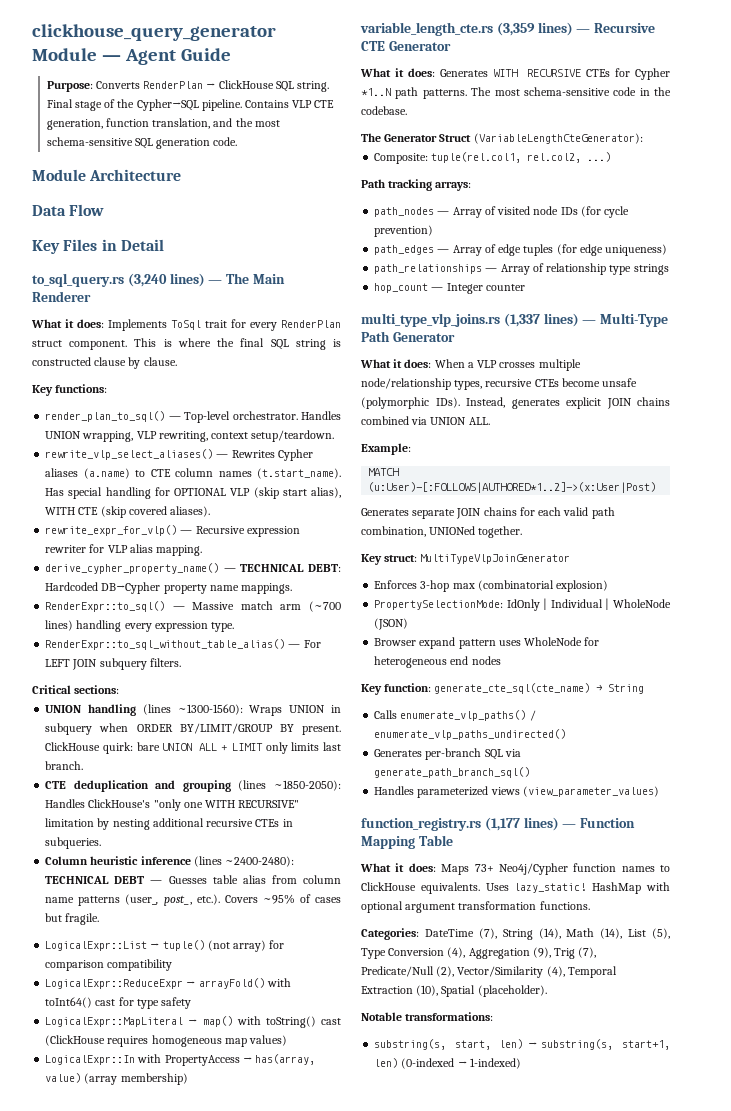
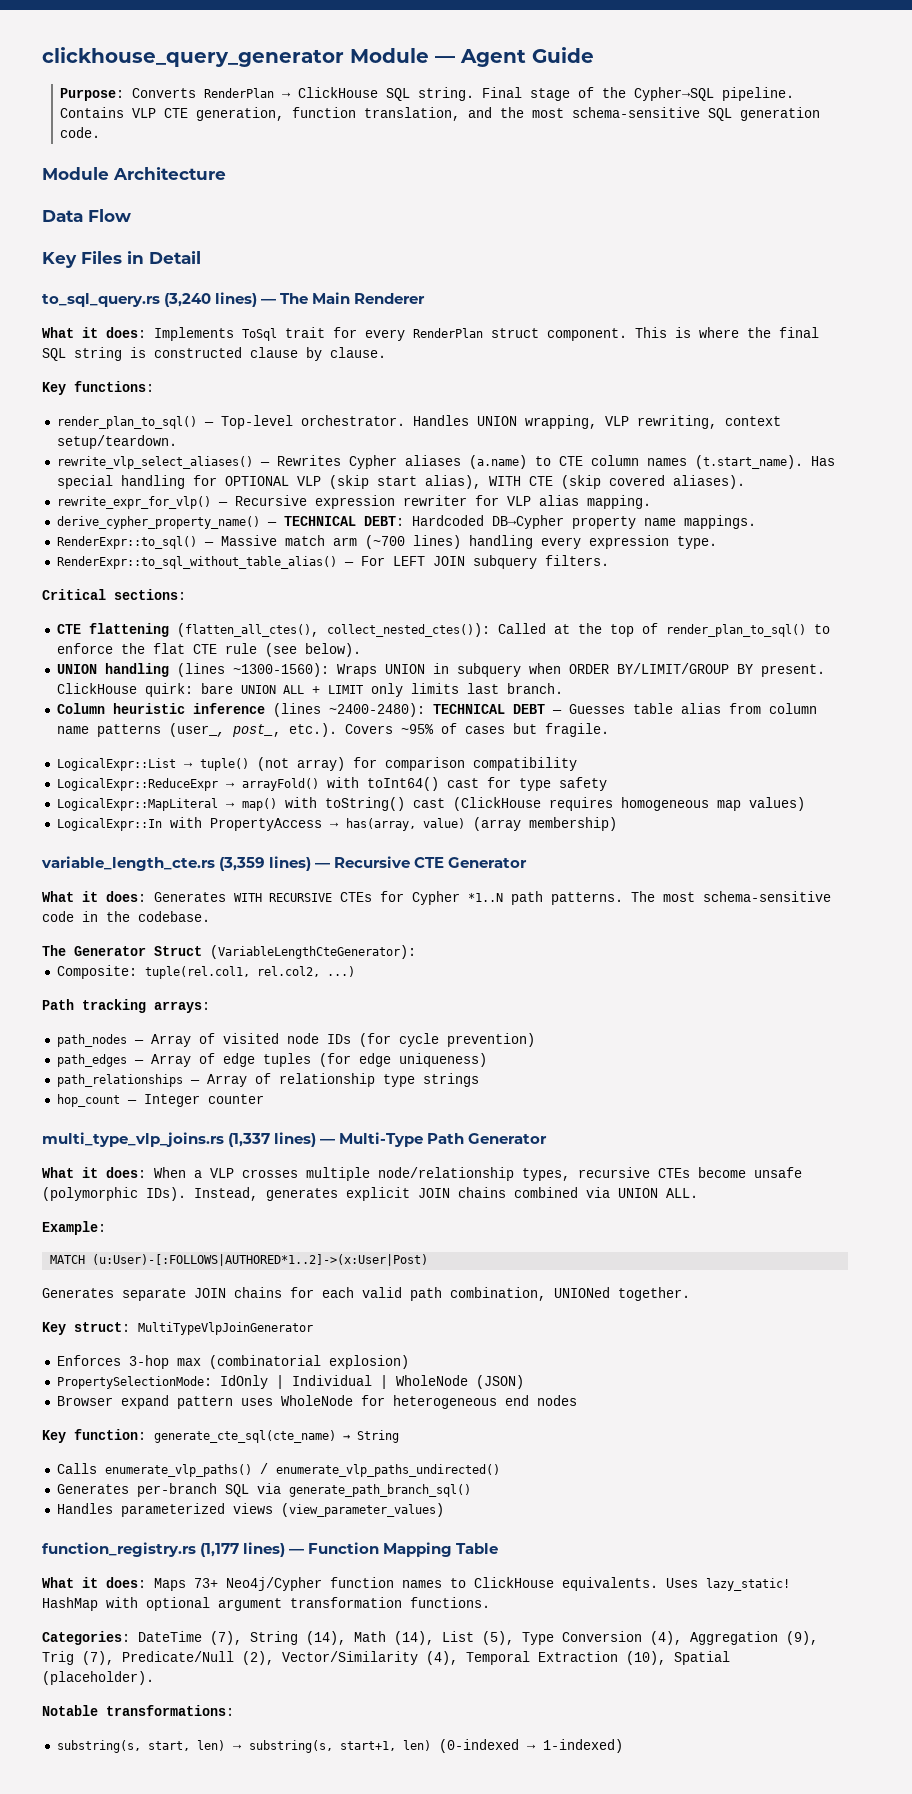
(120, 689) none -> [56,623,830,637] [56,643,361,657] // CTE flattening (flatten_all_ctes(), collect_nested_ctes()): Called at the top of render_plan_to_sql() to enforce the flat CTE rule (see below).
[45,780,341,792] [45,799,300,811] [45,818,293,830] [45,837,102,849] // CTE deduplication and grouping (lines ~1850-2050): Handles ClickHouse's "only one WITH RECURSIVE" limitation by nesting additional recursive CTEs in subqueries. -> (563, 688) none

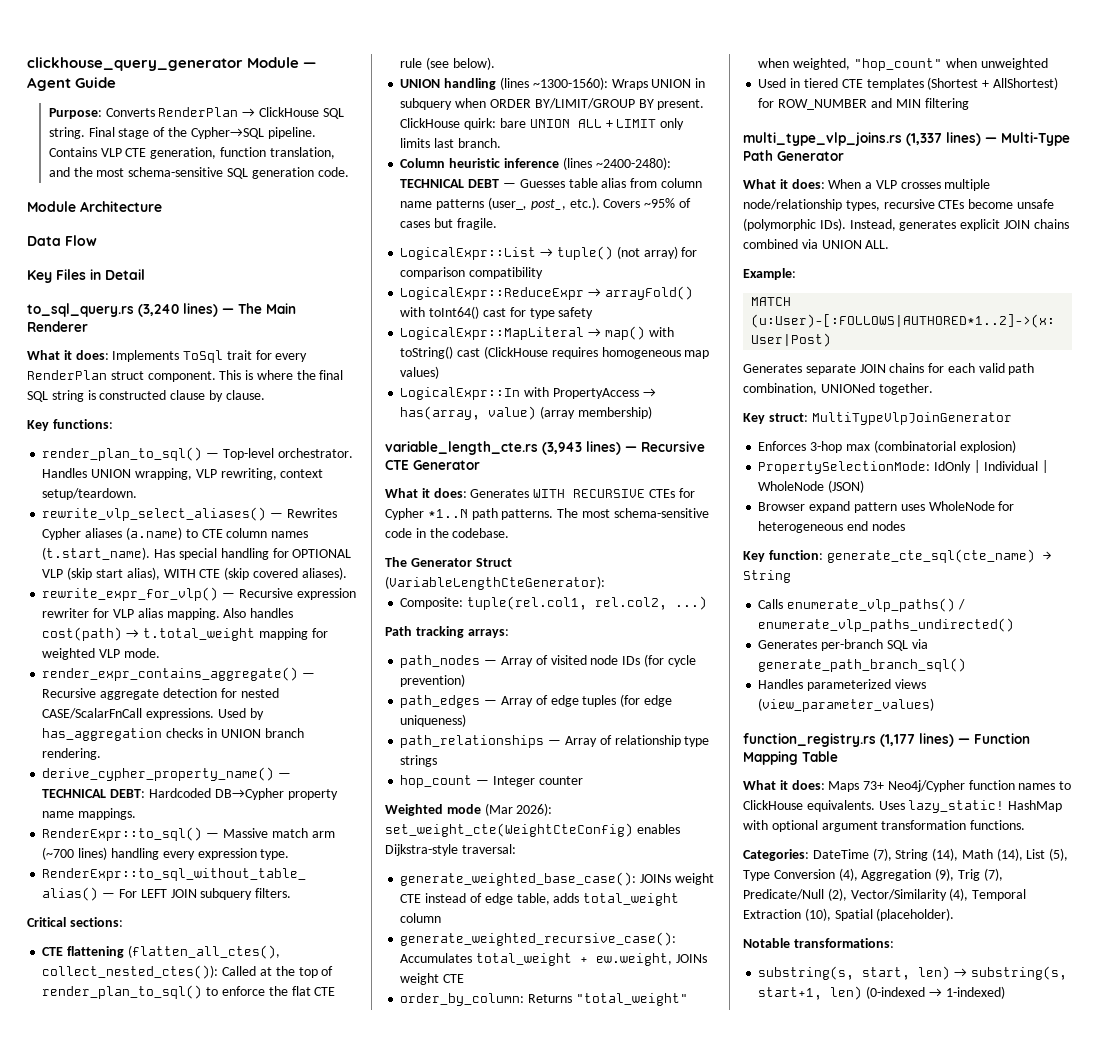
(651, 502) none -> [223,608,294,618] [42,627,328,641] [42,648,160,660] [42,667,316,681] [42,688,279,700] [42,708,264,720] [42,728,304,741] [42,748,102,760] Also handles cost(path) → t.total_weight mapping for weighted VLP mode. // render_expr_contains_aggregate() — Recursive aggregate detection for nested CASE/ScalarFnCall expressions. Used by has_aggregation checks in UNION branch rendering.
[219,857,266,871] (3,359 -> [542,442,582,455] (3,943
(264, 1099) none -> [385,803,553,816] [385,823,680,837] [385,844,516,856] [400,872,714,886] [400,893,680,906] [400,913,442,923] [400,932,677,946] [400,953,707,966] [400,973,465,985] [400,993,688,1006] [758,58,1048,71] [758,77,1058,90] [758,98,969,110] // Weighted mode (Mar 2026): set_weight_cte(WeightCteConfig) enables Dijkstra-style traversal: // generate_weighted_base_case(): JOINs weight CTE instead of edge table, adds total_weight column // generate_weighted_recursive_case(): Accumulates total_weight + ew.weight, JOINs weight CTE // order_by_column: Returns "total_weight" when weighted, "hop_count" when unweighted // Used in tiered CTE templates (Shortest + AllShortest) for ROW_NUMBER and MIN filtering

